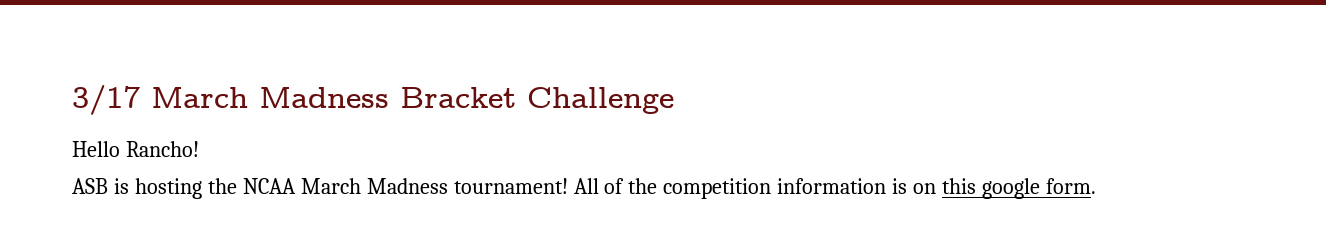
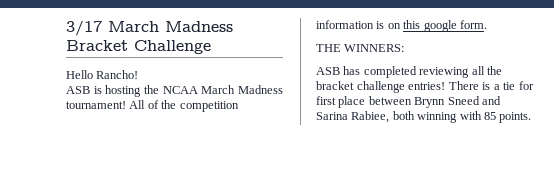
(1096, 186) none -> [316,44,405,52] [316,66,502,78] [316,81,534,93] [316,96,501,108] [316,111,532,123] // THE WINNERS: // ASB has completed reviewing all the bracket challenge entries! There is a tie for first place between Brynn Sneed and Sarina Rabiee, both winning with 85 points.

